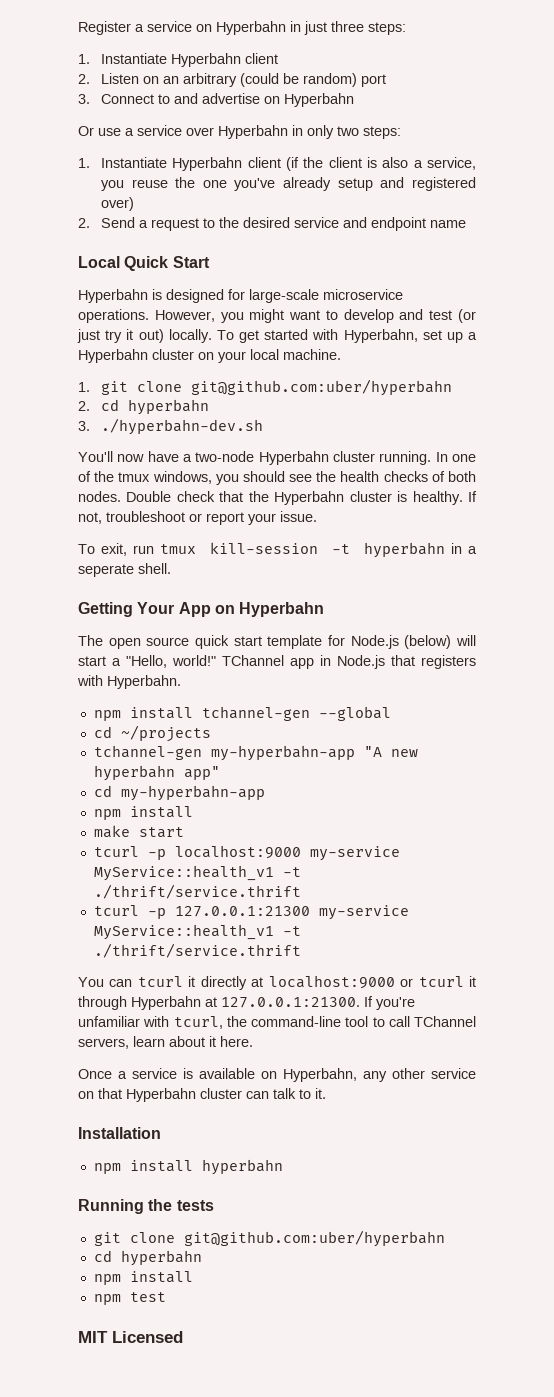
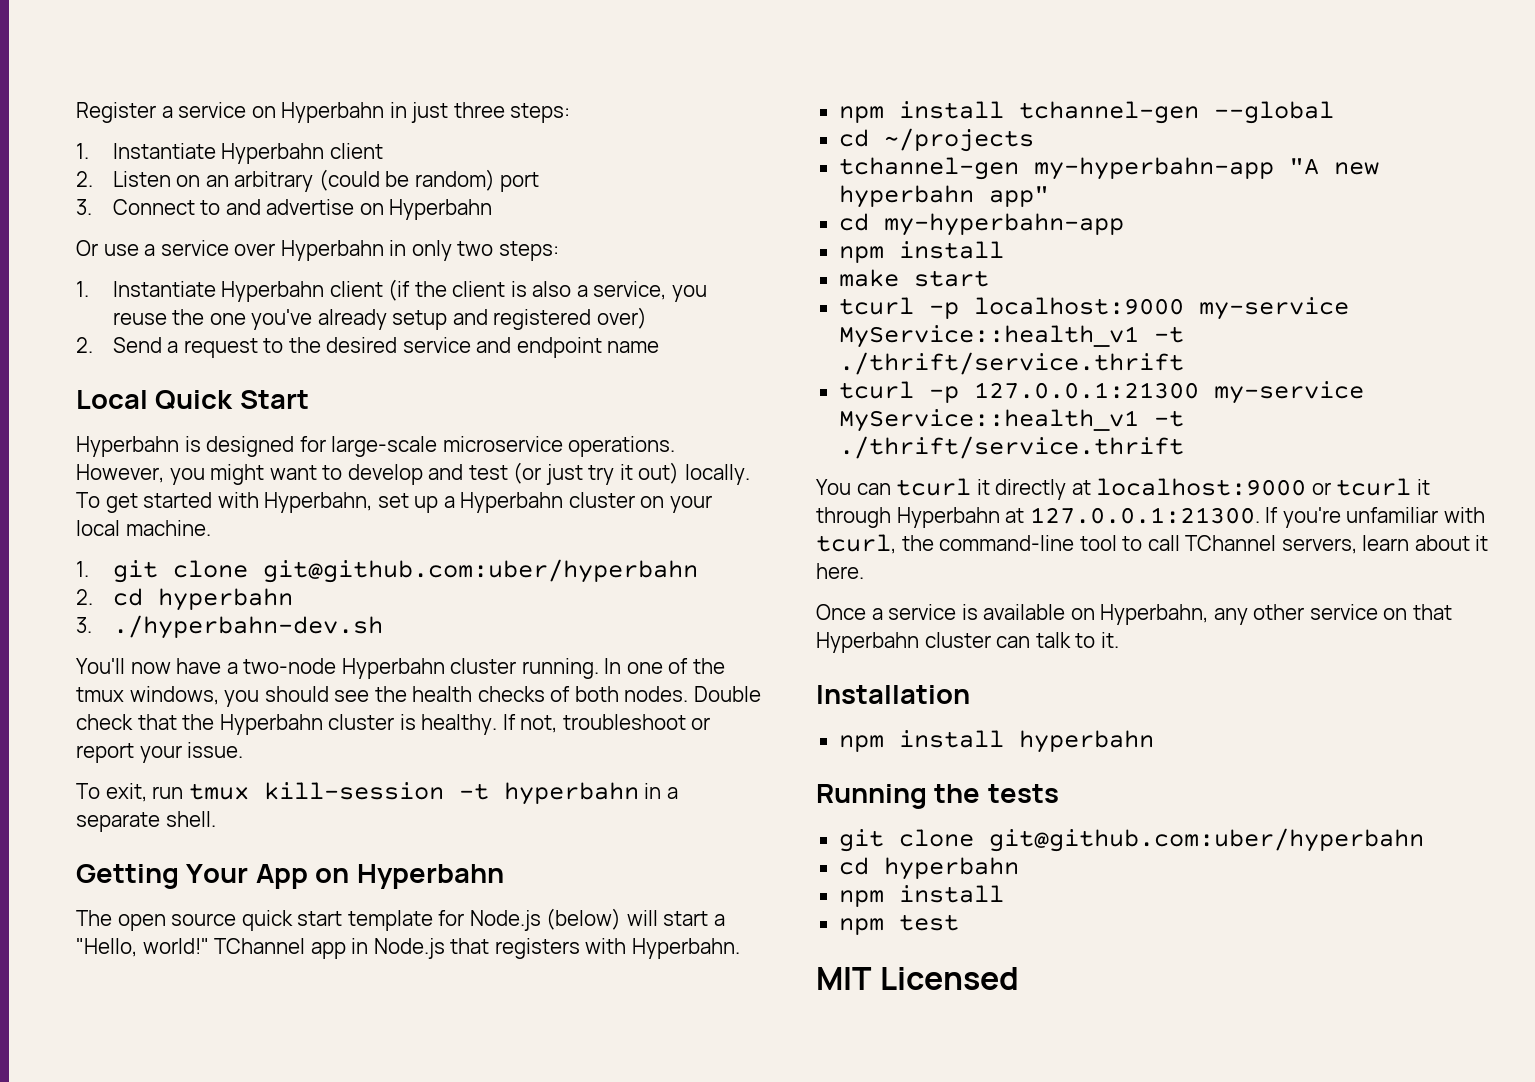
[78,564,134,577] seperate -> [76,812,160,832] separate

